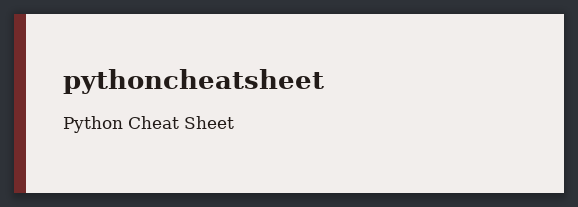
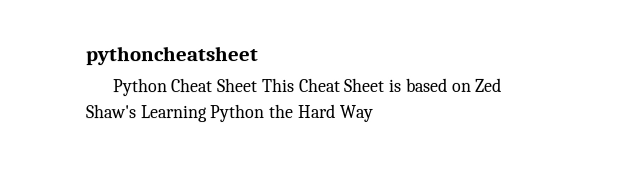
(234, 122) none -> [260,77,502,93] [86,103,374,123] This Cheat Sheet is based on Zed Shaw's Learning Python the Hard Way

